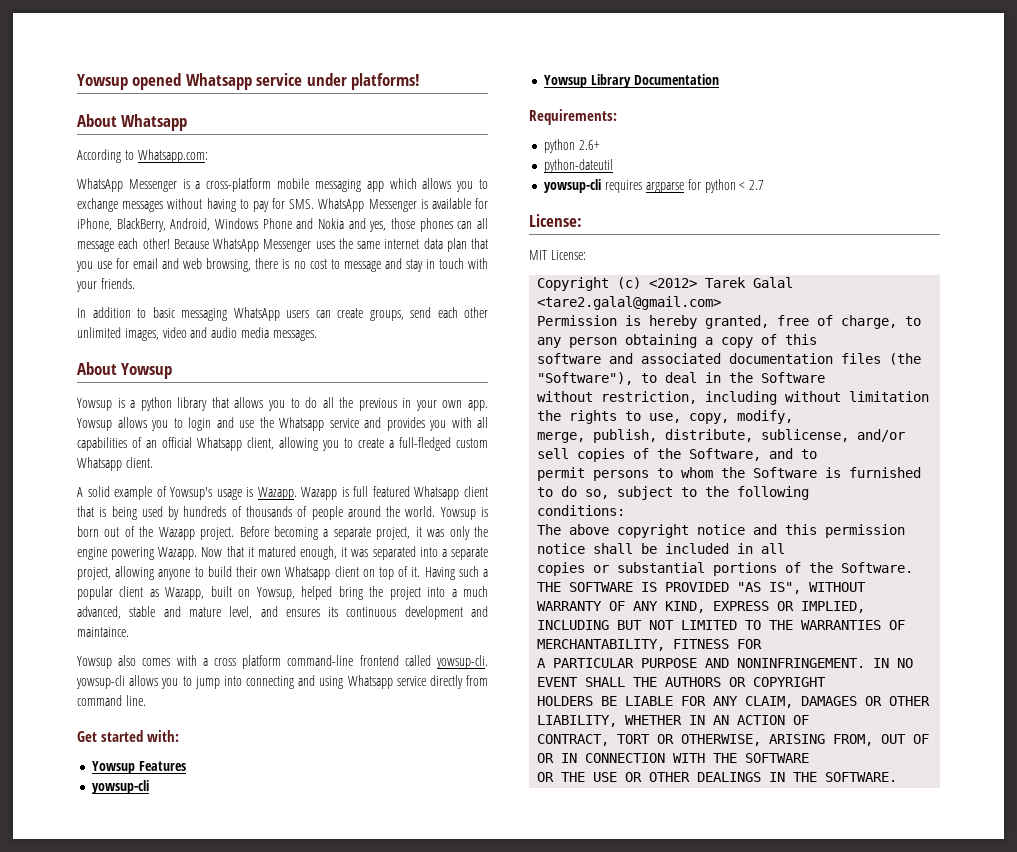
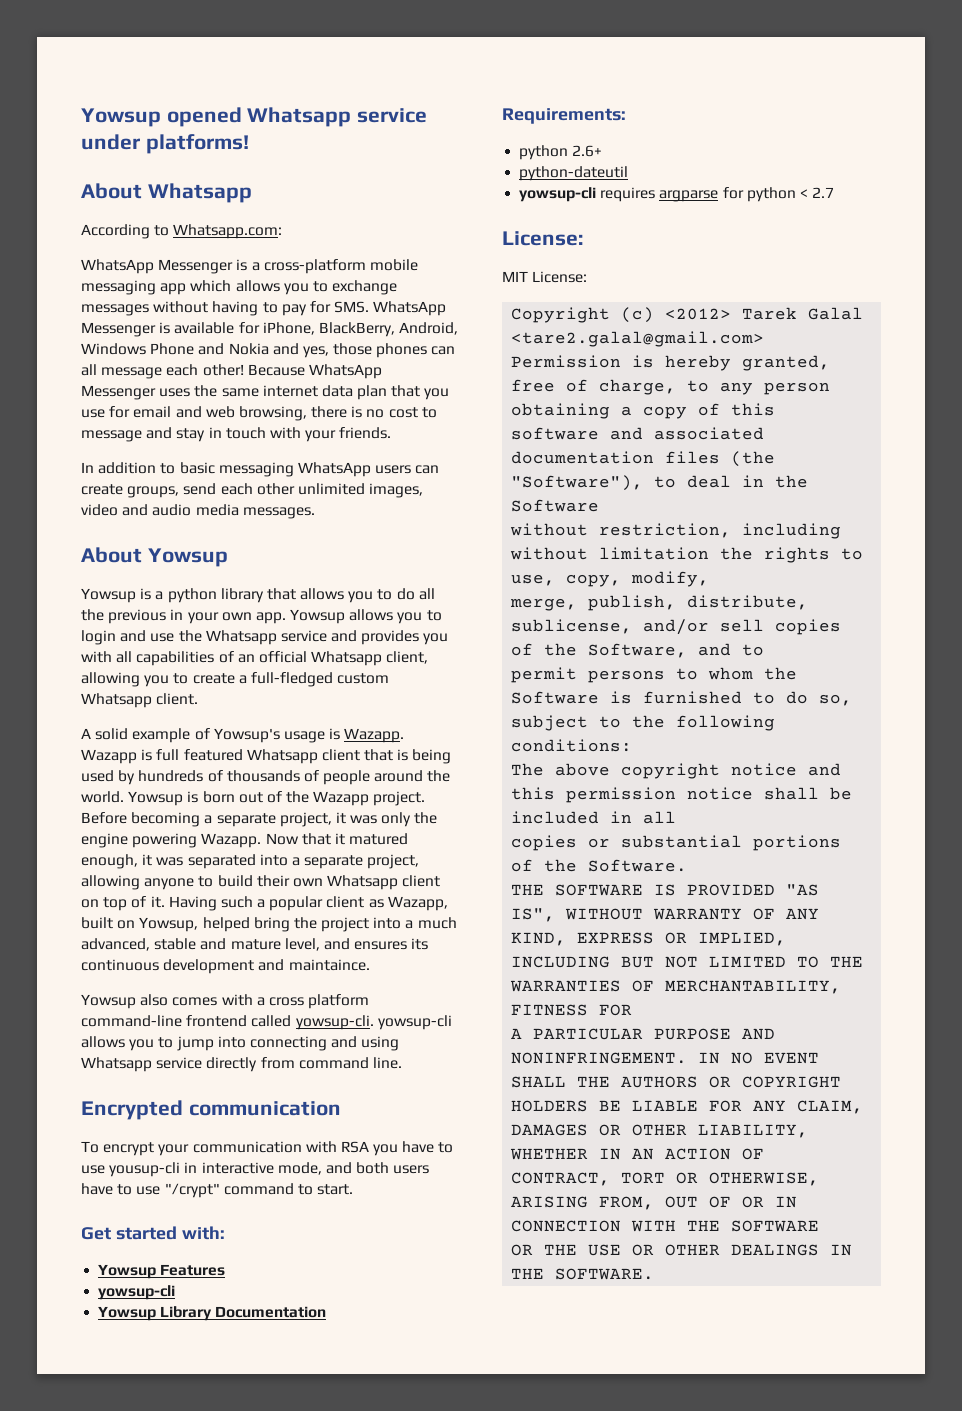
(146, 700) none -> [81,1100,341,1120] [81,1141,454,1156] [81,1162,430,1177] [81,1183,354,1198] // Encrypted communication // To encrypt your communication with RSA you have to use yousup-cli in interactive mode, and both users have to use "/crypt" command to start.

